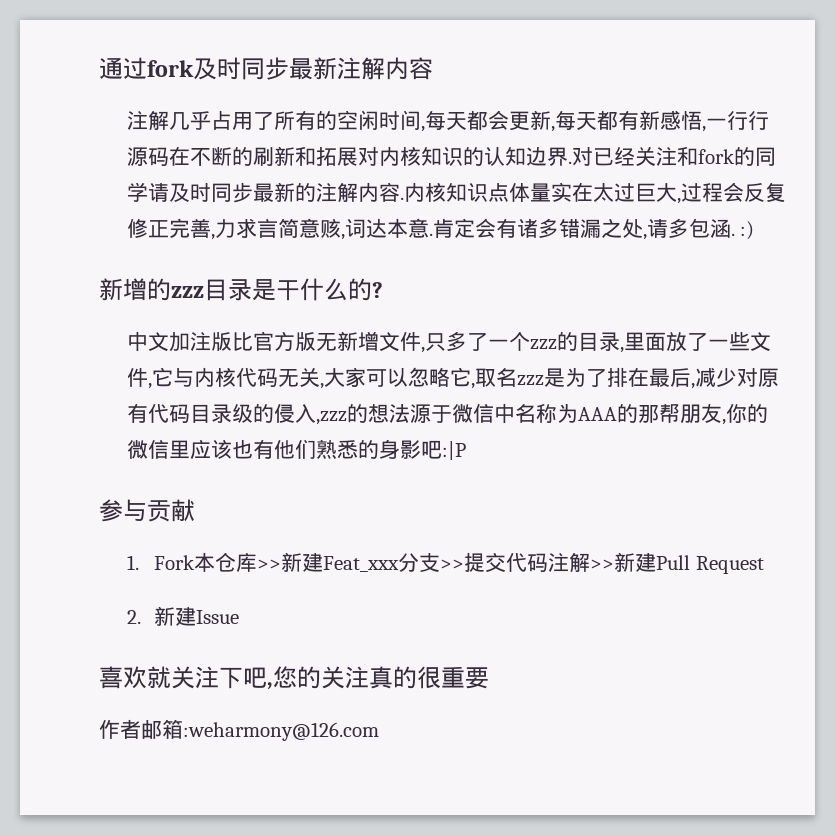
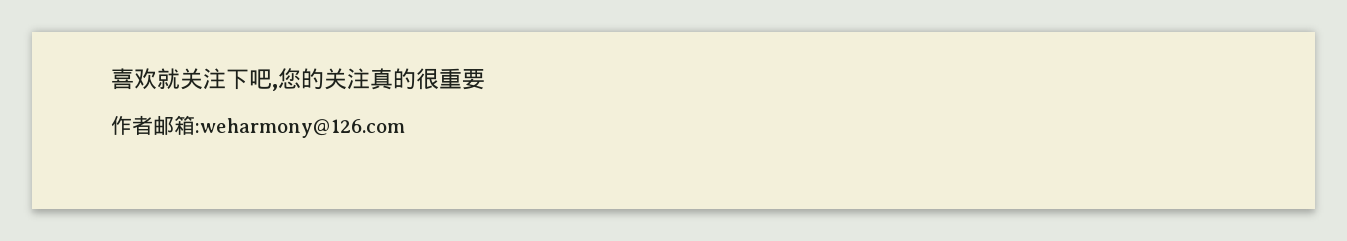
[99,57,433,80] [126,110,769,132] [126,146,776,167] [126,182,786,204] [126,218,755,240] [99,278,383,301] [126,331,771,353] [126,367,779,389] [126,403,768,425] [126,439,466,460] [99,499,195,522] [126,552,764,574] [126,606,240,626] 通过fork及时同步最新注解内容 // 注解几乎占用了所有的空闲时间,每天都会更新,每天都有新感悟,一行行源码在不断的刷新和拓展对内核知识的认知边界.对已经关注和fork的同学请及时同步最新的注解内容.内核知识点体量实在太过巨大,过程会反复修正完善,力求言简意赅,词达本意.肯定会有诸多错漏之处,请多包涵. :) // 新增的zzz目录是干什么的? // 中文加注版比官方版无新增文件,只多了一个zzz的目录,里面放了一些文件,它与内核代码无关,大家可以忽略它,取名zzz是为了排在最后,减少对原有代码目录级的侵入,zzz的想法源于微信中名称为AAA的那帮朋友,你的微信里应该也有他们熟悉的身影吧:|P // 参与贡献 // 1. Fork本仓库>>新建Feat_xxx分支>>提交代码注解>>新建Pull Request // 2.新建Issue // -> (111, 79) none

